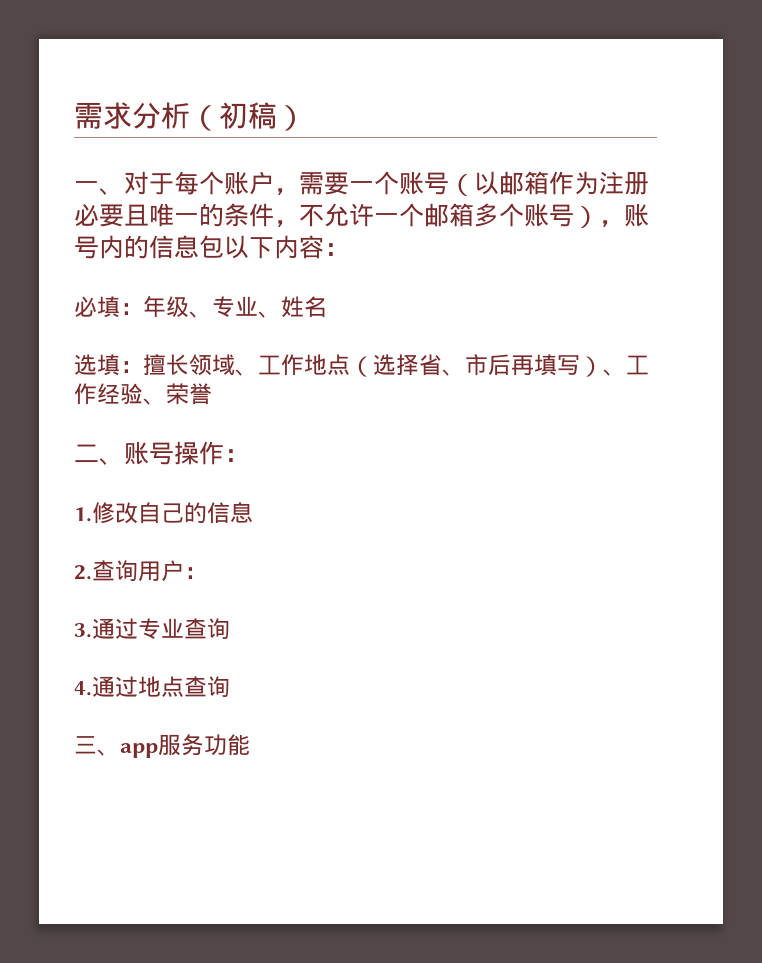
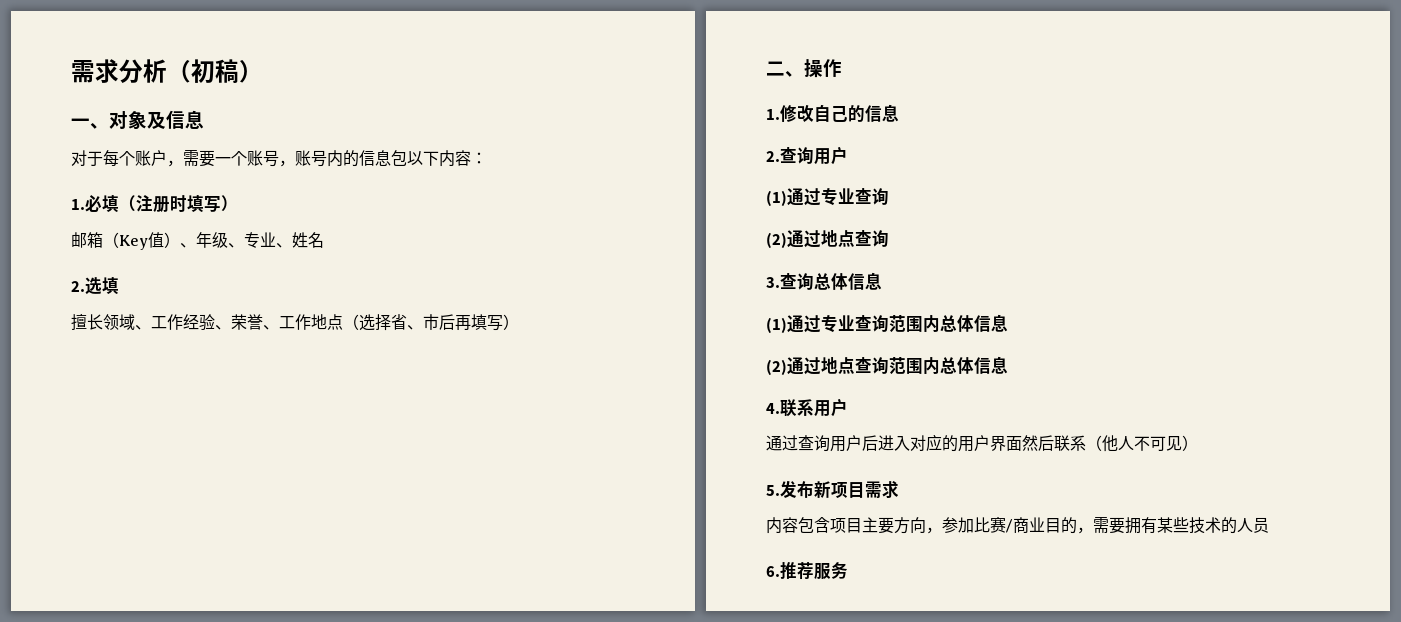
(149, 183) none -> [128,110,204,129] [71,150,87,166] 象及信息 // 对
[449,171,649,196] [74,203,599,228] （以邮箱作为注册必要且唯一的条件，不允许一个邮箱多个账号） -> (279, 158) none
[74,296,143,318] 必填： -> [71,195,238,213] [71,232,196,250] 1.必填（注册时填写） // 邮箱（Key值）、
(327, 307) none -> [71,281,85,292] 2.
[120,361,143,373] ： -> (119, 285) //
(304, 365) none -> [183,314,311,330] 经验、荣誉、工作
[603,355,649,376] [74,383,212,405] 、工作经验、荣誉 -> (519, 322) none
[124,441,174,465] 账号 -> (804, 74) none
[224,449,249,462] ： -> (842, 68) none
[184,567,207,579] [74,623,92,638] ： // 3. -> [766,190,787,206] // (1)
[74,681,92,696] 4. -> [766,232,787,248] (2)
[74,734,250,758] 三、app服务功能 -> [766,272,882,290] [766,314,1008,333] [766,356,1008,375] [766,398,848,417] [766,434,1198,452] [766,480,899,499] [766,516,1269,534] [766,562,848,580] 3.查询总体信息 // (1)通过专业查询范围内总体信息 // (2)通过地点查询范围内总体信息 // 4.联系用户 // 通过查询用户后进入对应的用户界面然后联系（他人不可见） // 5.发布新项目需求 // 内容包含项目主要方向，参加比赛/商业目的，需要拥有某些技术的人员 // 6.推荐服务

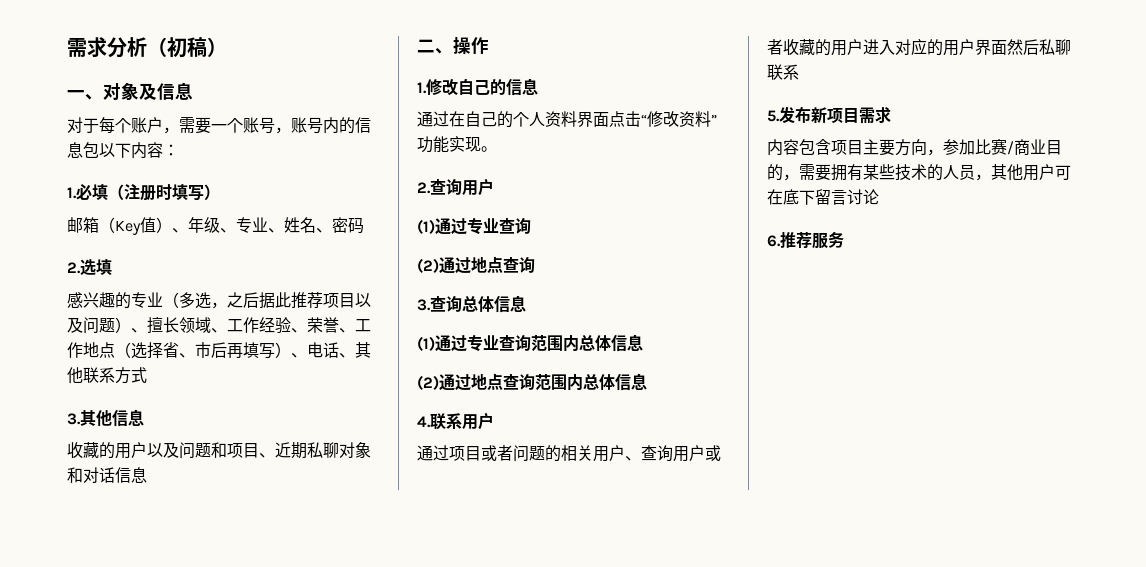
(324, 240) none -> [316,217,364,234] 、密码
(119, 285) none -> [67,292,371,309] [67,317,147,334] 感兴趣的专业（多选，之后据此推荐项目以及问题）、
(519, 322) none -> [291,342,371,358] [67,367,147,384] [67,409,144,427] [67,442,371,459] [67,467,147,483] 、电话、其他联系方式 // 3.其他信息 // 收藏的用户以及问题和项目、近期私聊对象和对话信息
(899, 113) none -> [417,111,717,128] [417,136,497,153] // 通过在自己的个人资料界面点击“修改资料”功能实现。
[798,435,878,452] 查询用户后 -> [449,445,721,462] [767,39,863,56] 项目或者问题的相关用户、查询用户或者收藏的用户
[1054,435,1198,452] 联系（他人不可见） -> [1039,39,1071,55] [767,64,799,80] 私聊联系
(1269, 525) none -> [975,164,1071,181] [767,189,879,205] ，其他用户可在底下留言讨论

